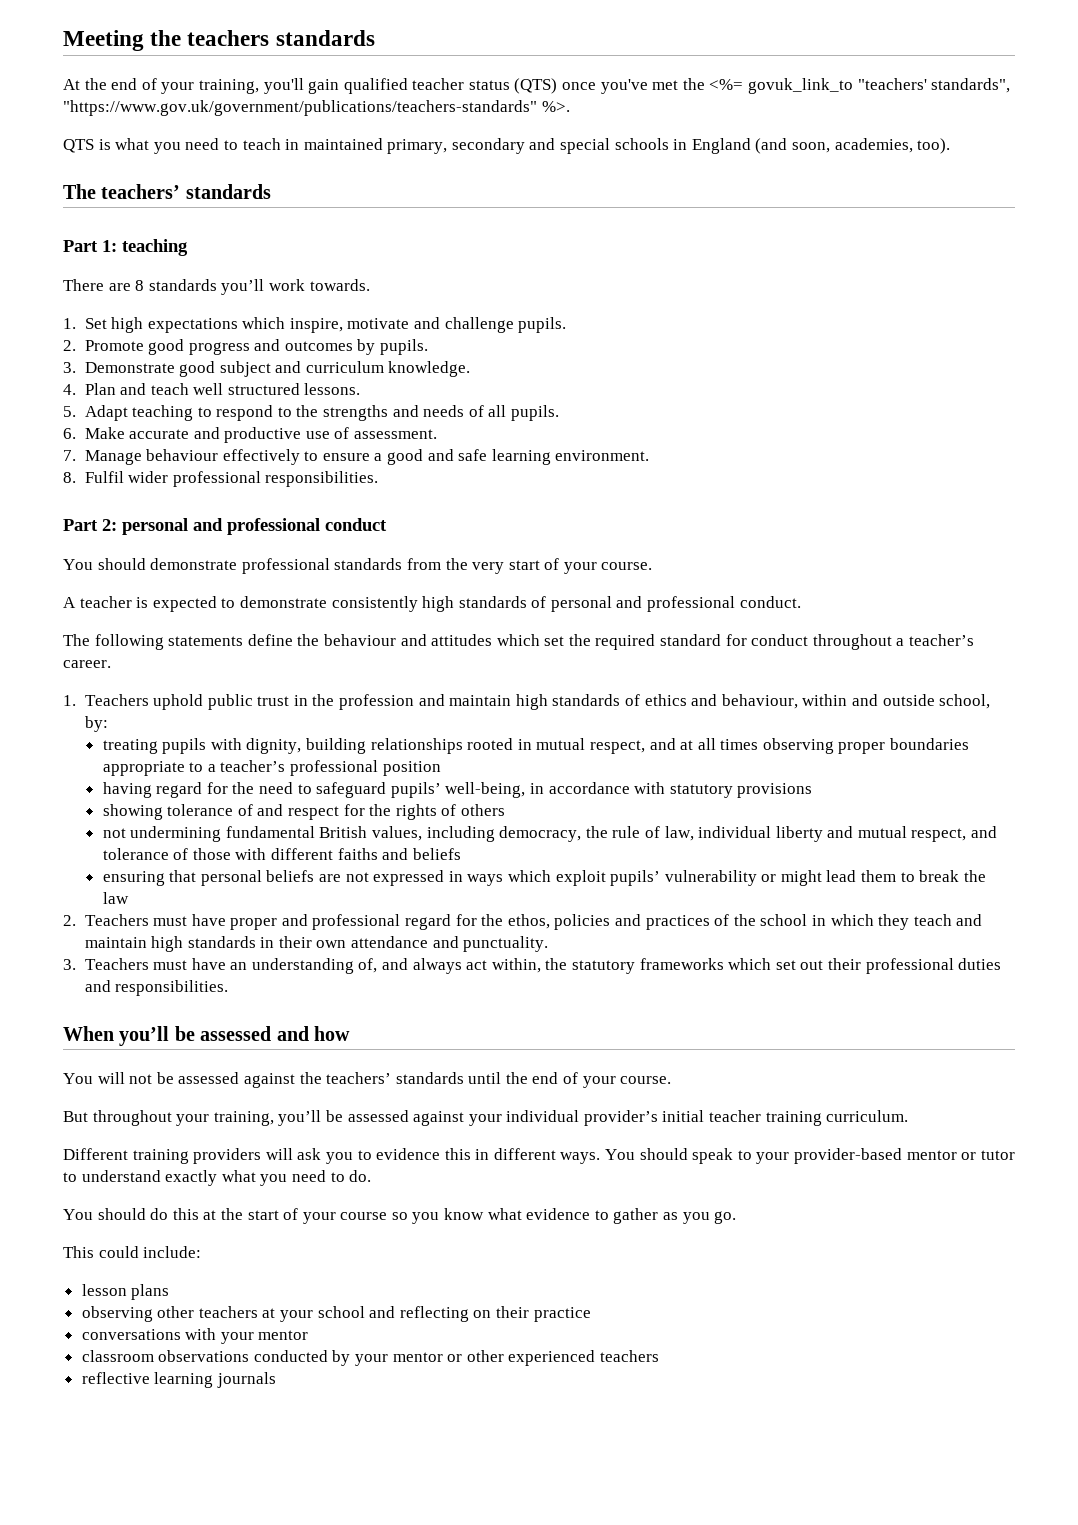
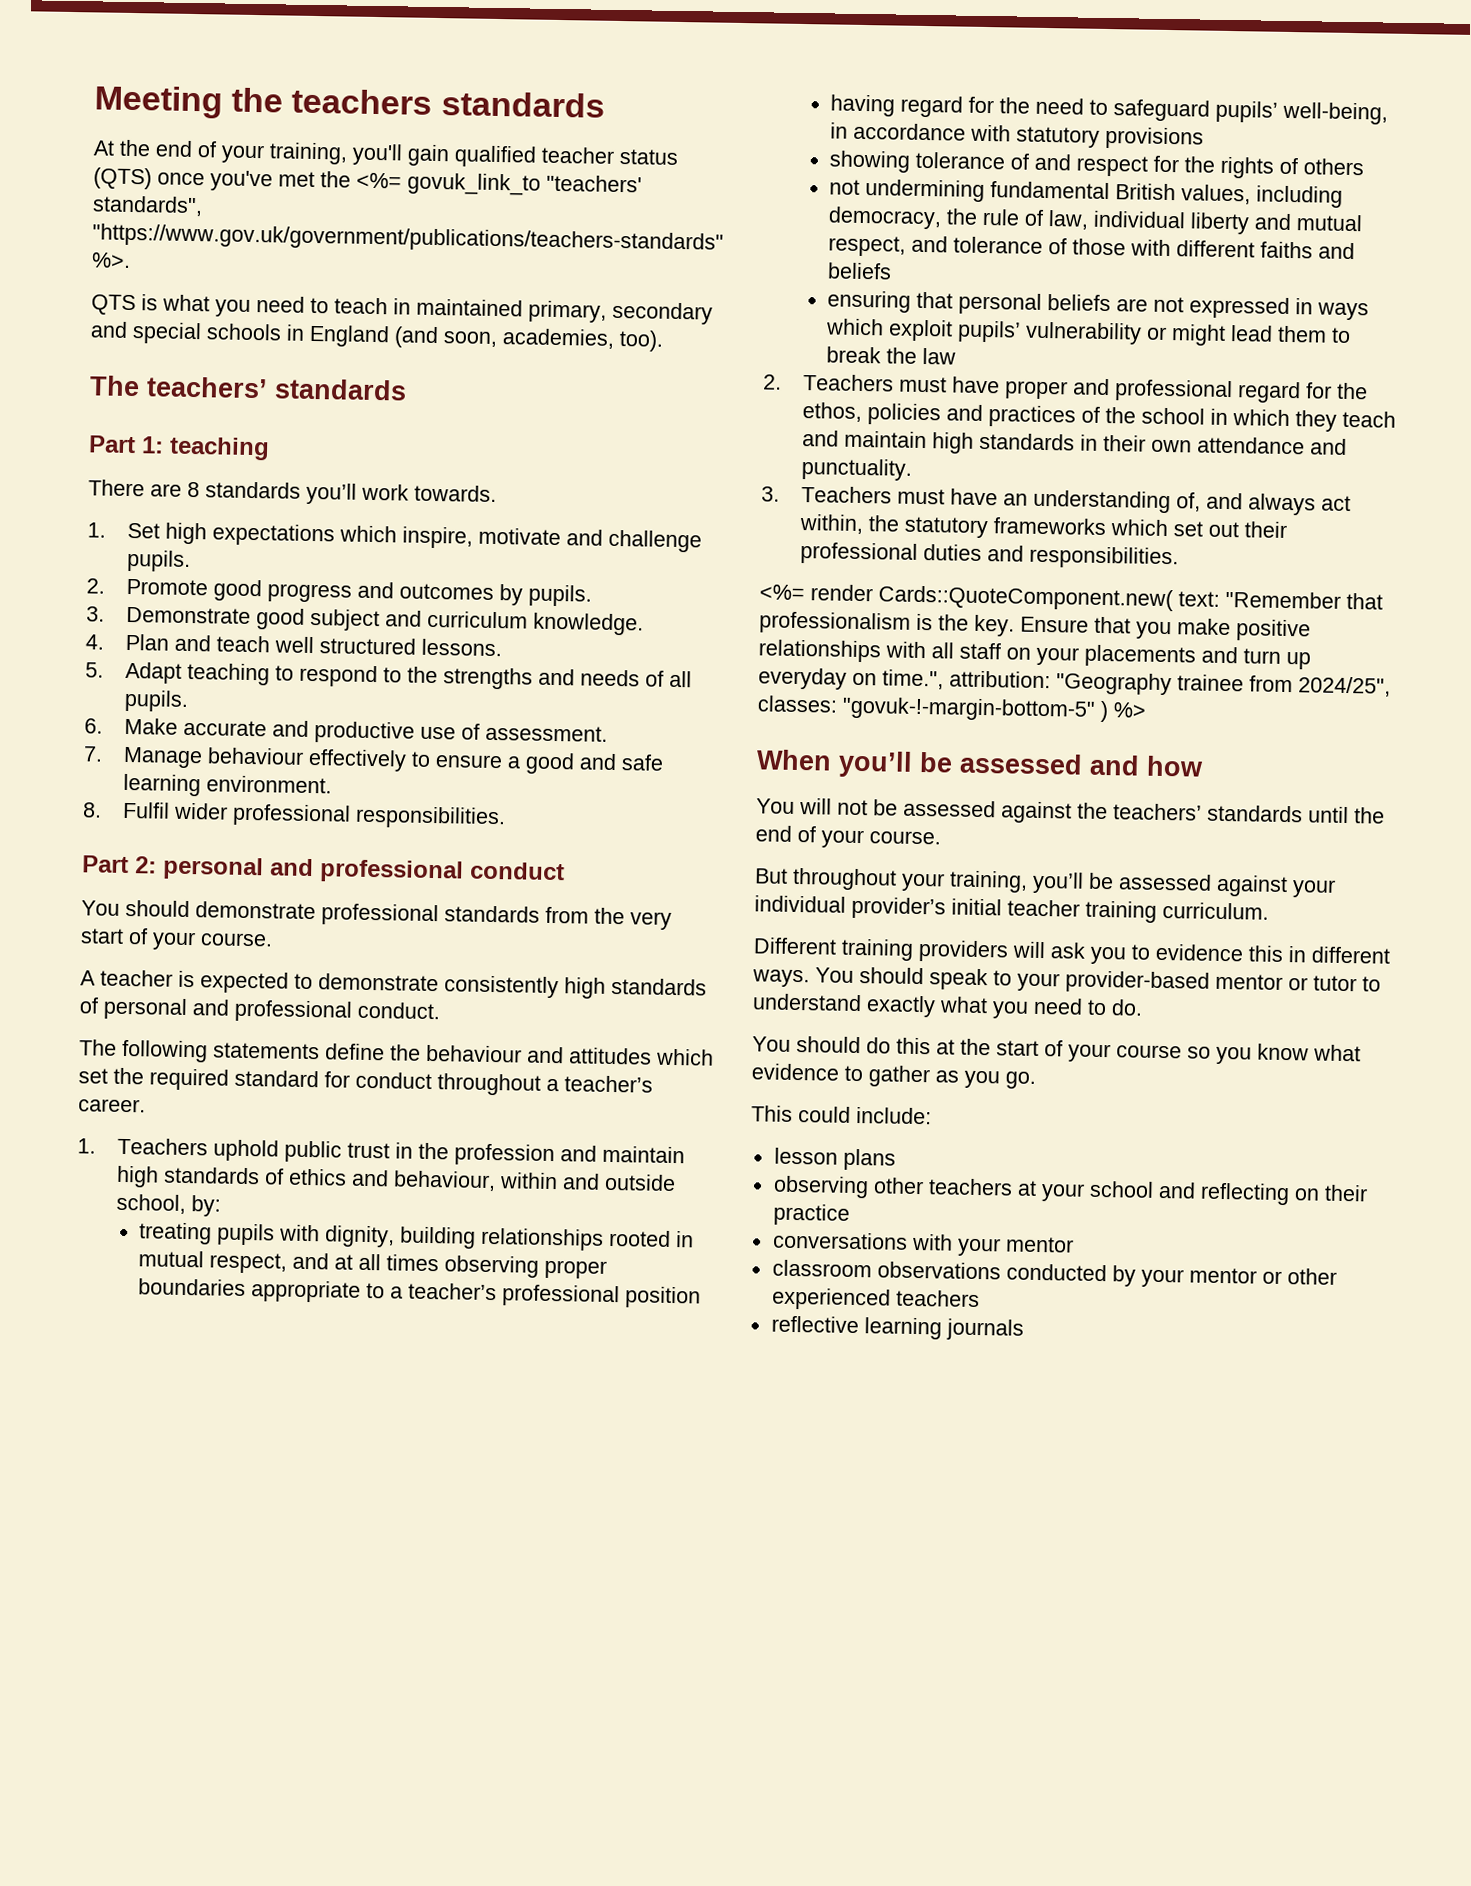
(229, 988) none -> [759,584,1383,612] [759,611,1311,642] [758,639,1311,670] [758,667,1391,697] [757,695,1146,723] // <%= render Cards::QuoteComponent.new( text: "Remember that professionalism is the key. Ensure that you make positive relationships with all staff on your placements and turn up everyday on time.", attribution: "Geography trainee from 2024/25", classes: "govuk-!-margin-bottom-5" ) %>

